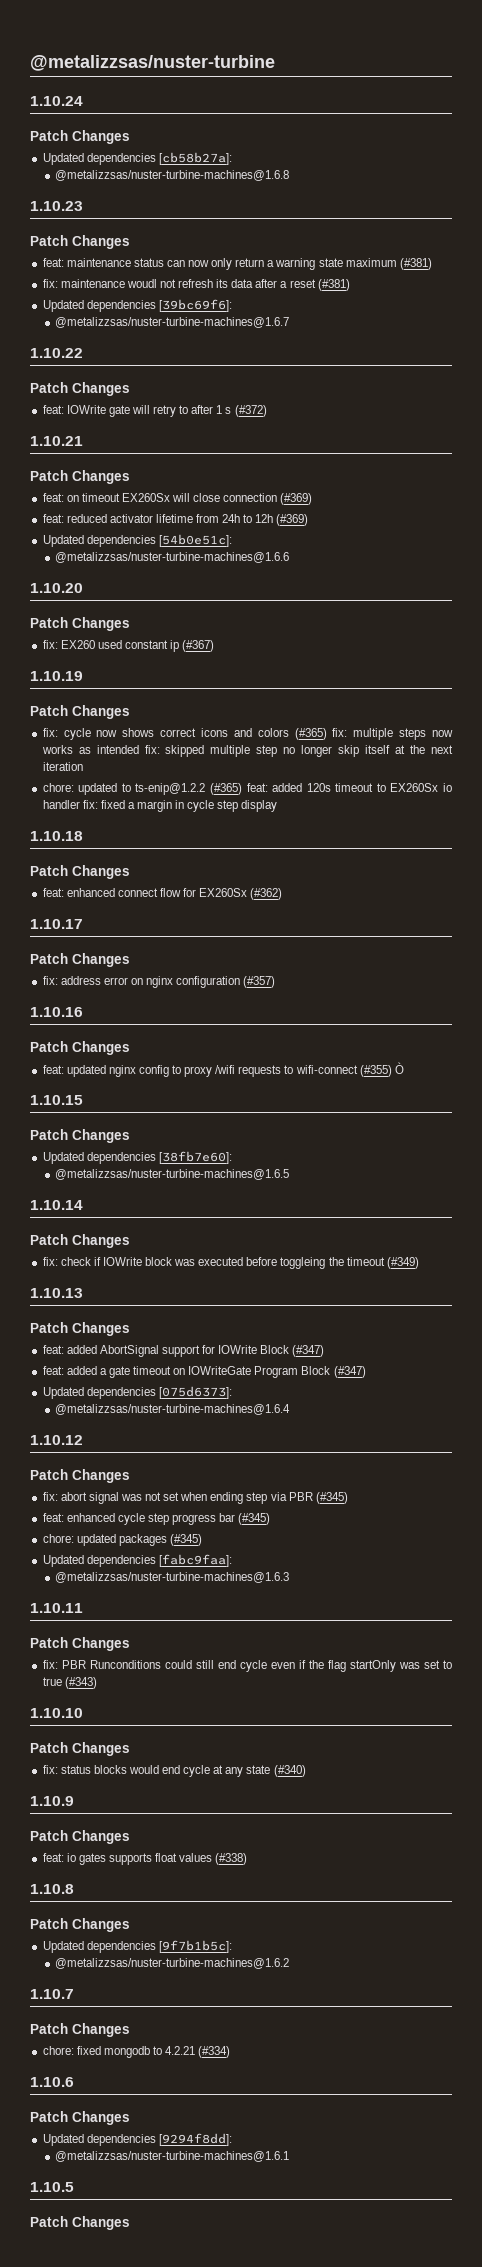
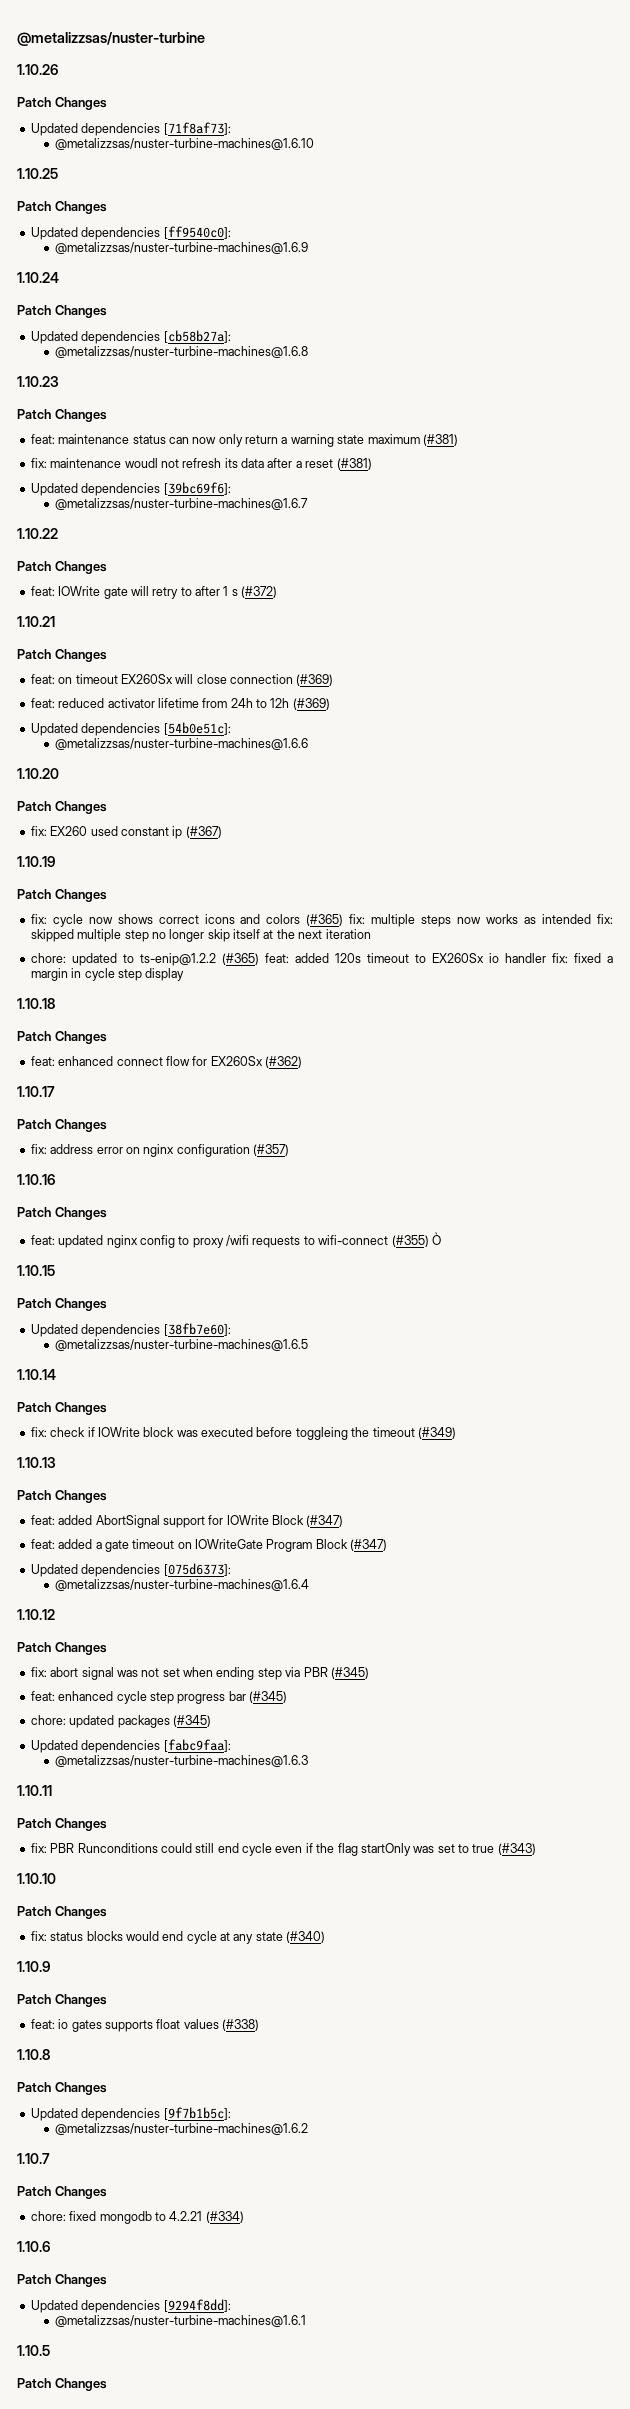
(275, 63) none -> [17,64,58,75] [17,97,107,110] [30,122,231,136] [55,138,315,150] [17,168,58,179] [17,201,107,214] [30,226,231,240] [55,242,309,254] // 1.10.26 // Patch Changes // Updated dependencies [71f8af73]: // @metalizzsas/nuster-turbine-machines@1.6.10 // 1.10.25 // Patch Changes // Updated dependencies [ff9540c0]: // @metalizzsas/nuster-turbine-machines@1.6.9

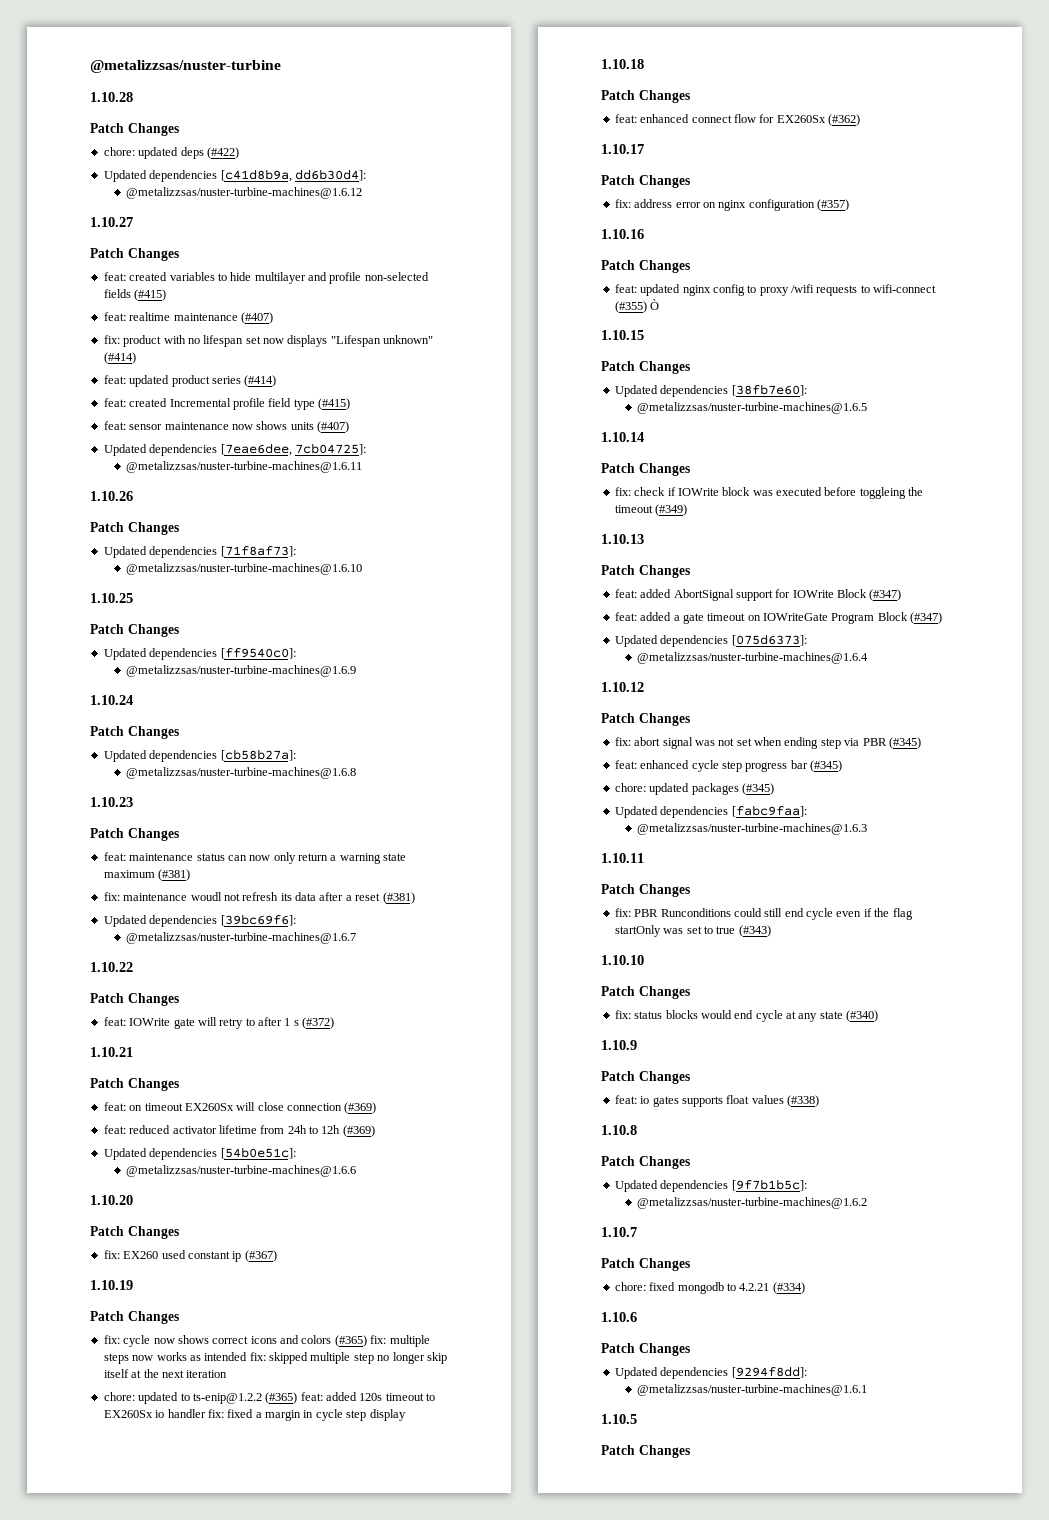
(205, 39) none -> [90,92,133,102] [90,123,179,136] [103,147,239,159] [103,169,366,182] [126,187,363,199] [90,217,133,227] [90,248,179,261] [103,272,429,284] [103,289,167,301] [103,312,273,324] [103,335,434,347] [103,352,136,364] [103,375,277,387] [103,398,350,410] [103,421,349,433] [103,443,366,456] [126,461,363,473] // 1.10.28 // Patch Changes // chore: updated deps (#422) // Updated dependencies [c41d8b9a, dd6b30d4]: // @metalizzsas/nuster-turbine-machines@1.6.12 // 1.10.27 // Patch Changes // feat: created variables to hide multilayer and profile non-selected fields (#415) // feat: realtime maintenance (#407) // fix: product with no lifespan set now displays "Lifespan unknown" (#414) // feat: updated product series (#414) // feat: created Incremental profile field type (#415) // feat: sensor maintenance now shows units (#407) // Updated dependencies [7eae6dee, 7cb04725]: // @metalizzsas/nuster-turbine-machines@1.6.11

